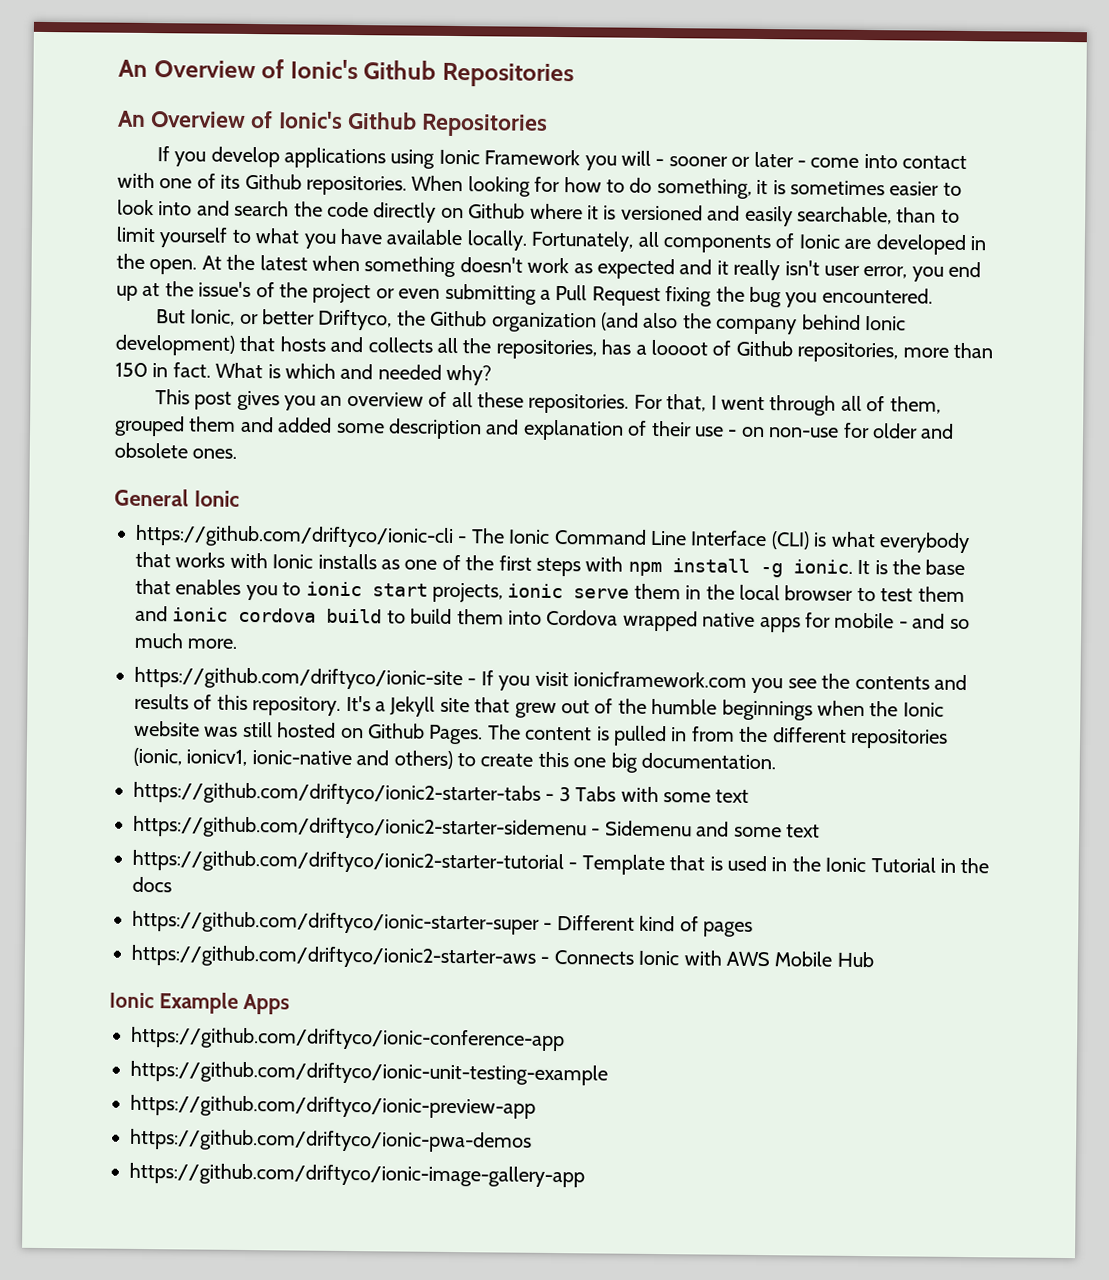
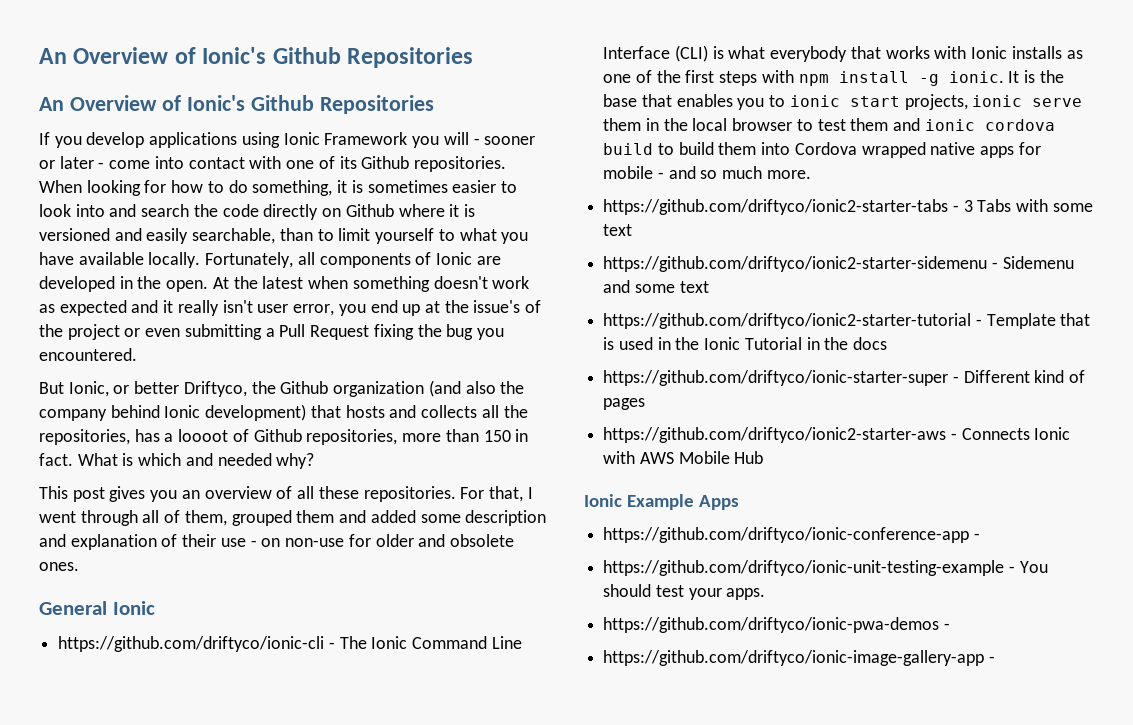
[134,666,967,694] [134,693,944,721] [134,720,948,749] [133,747,776,773] // https://github.com/driftyco/ionic-site - If you visit ionicframework.com you see the contents and results of this repository. It's a Jekyll site that grew out of the humble beginnings when the Ionic website was still hosted on Github Pages. The content is pulled in from the different repositories (ionic, ionicv1, ionic-native and others) to create this one big documentation. -> (811, 174) none
(565, 1039) none -> [973,533,980,540] -
[130,1094,536,1119] // https://github.com/driftyco/ionic-preview-app -> [1008,561,1048,573] [603,584,766,600] - You should test your apps.
(532, 1140) none -> [943,623,950,630] -
(585, 1175) none -> [988,656,995,663] -

